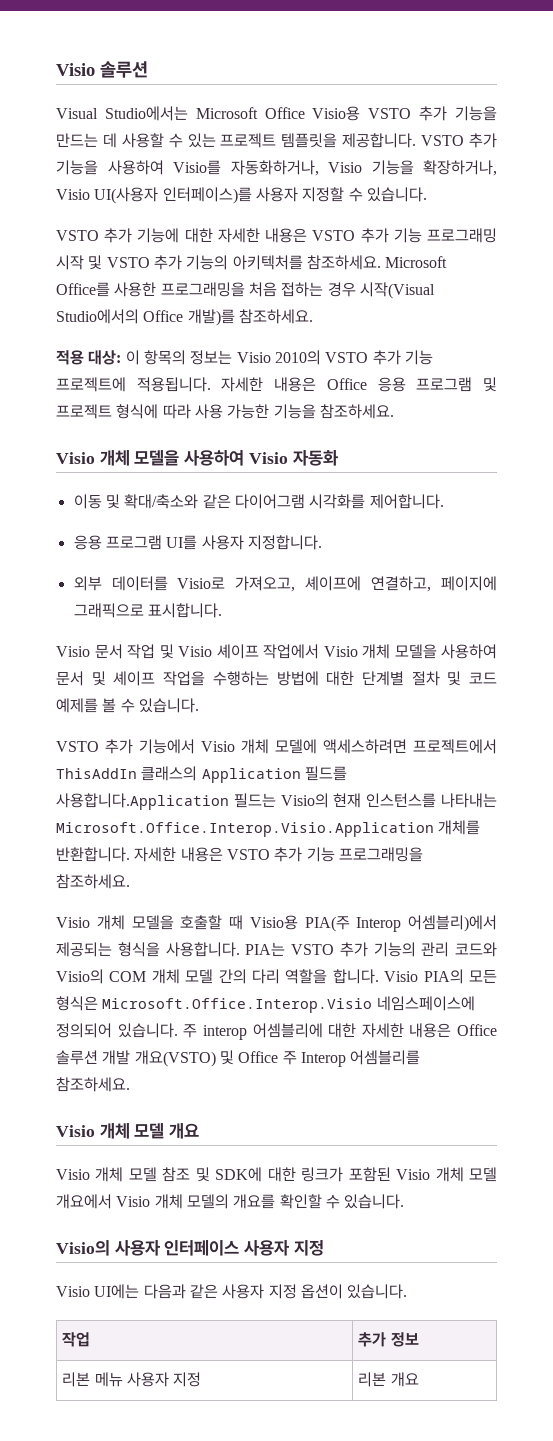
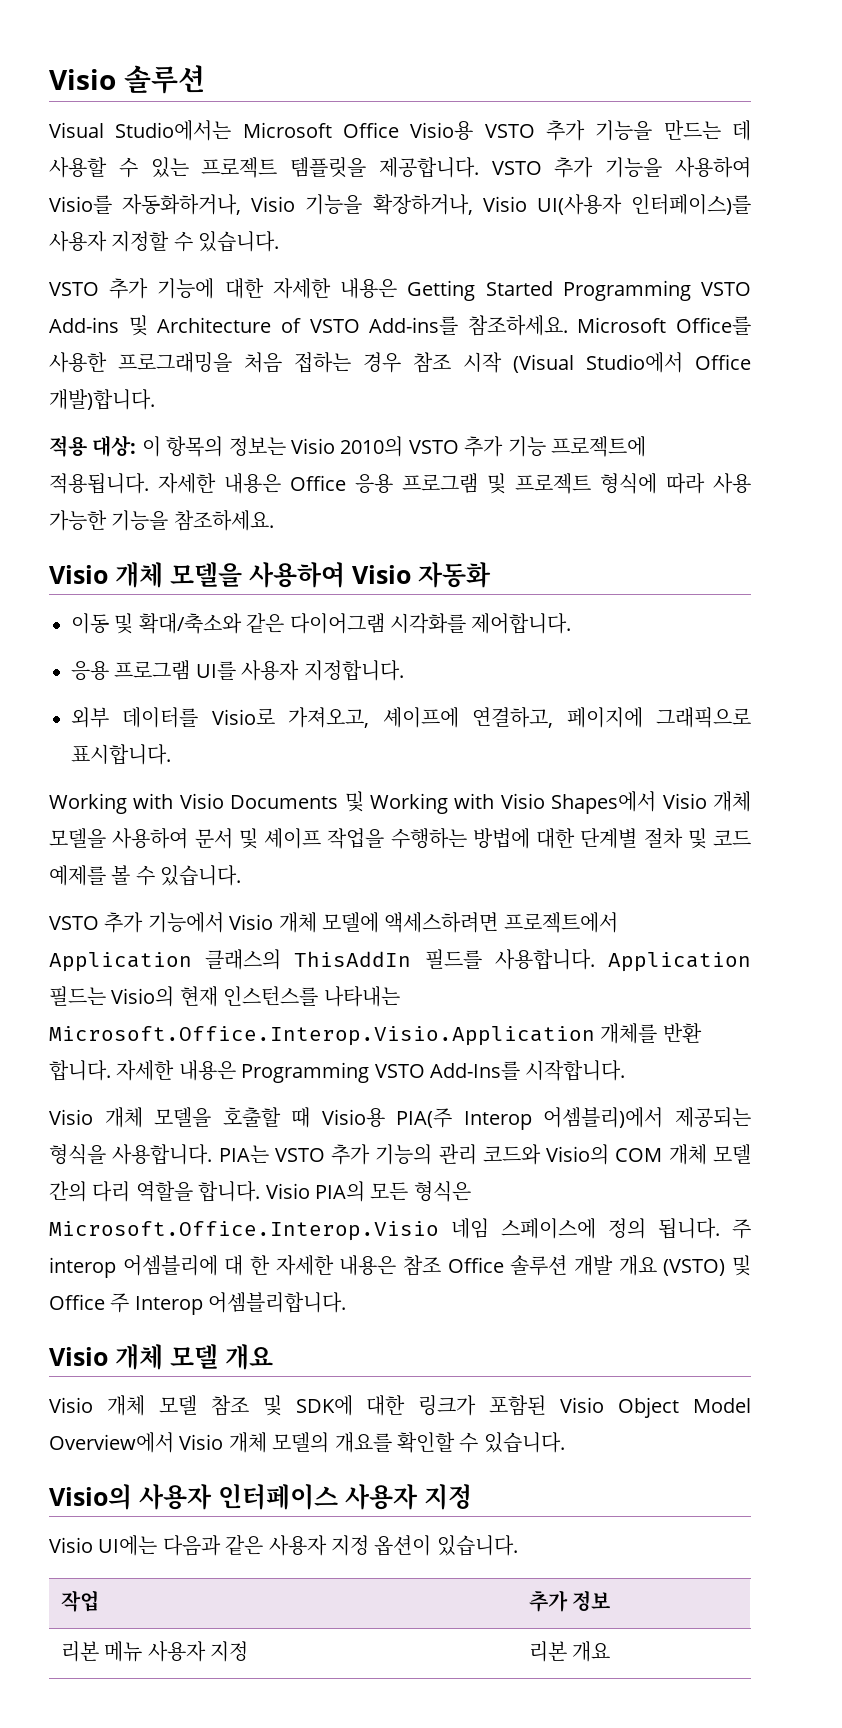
[312,228,498,243] [56,255,303,270] VSTO 추가 기능 프로그래밍 시작 및 VSTO 추가 기능의 아키텍처를 -> [407,280,751,301] [49,315,459,336] Getting Started Programming VSTO Add-ins 및 Architecture of VSTO Add-ins를
[359,282,435,299] [56,309,313,326] 시작(Visual Studio에서의 Office 개발)를 참조하세요. -> [413,352,751,373] [49,389,155,410] 참조 시작 (Visual Studio에서 Office 개발)합니다.
[56,644,319,659] Visio 문서 작업 및 Visio 셰이프 작업에서 -> [49,791,657,814] Working with Visio Documents 및 Working with Visio Shapes에서
[56,766,347,783] [56,793,229,810] ThisAddIn 클래스의 Application 필드를 사용합니다.Application -> [49,949,751,972] Application 클래스의 ThisAddIn 필드를 사용합니다. Application
[56,847,423,862] [56,874,130,889] 반환합니다. 자세한 내용은 VSTO 추가 기능 프로그래밍을 참조하세요. -> [662,1023,702,1043] [49,1060,626,1083] 반환 합니다. 자세한 내용은 Programming VSTO Add-Ins를 시작합니다.
[376,996,475,1011] [56,1023,178,1038] 네임스페이스에 정의되어 있습니다. -> [451,1218,720,1239] 네임 스페이스에 정의 됩니다.
[328,1023,452,1038] 대한 자세한 내용은 -> [224,1255,441,1276] 대 한 자세한 내용은 참조
[134,1050,216,1067] 개요(VSTO) -> [618,1255,726,1276] 개요 (VSTO)
[350,1050,421,1065] [56,1077,130,1092] 어셈블리를 참조하세요. -> [208,1292,347,1313] 어셈블리합니다.
[435,1167,497,1182] [56,1194,112,1209] 개체 모델 개요에서 -> [618,1397,751,1418] [49,1432,174,1453] Object Model Overview에서

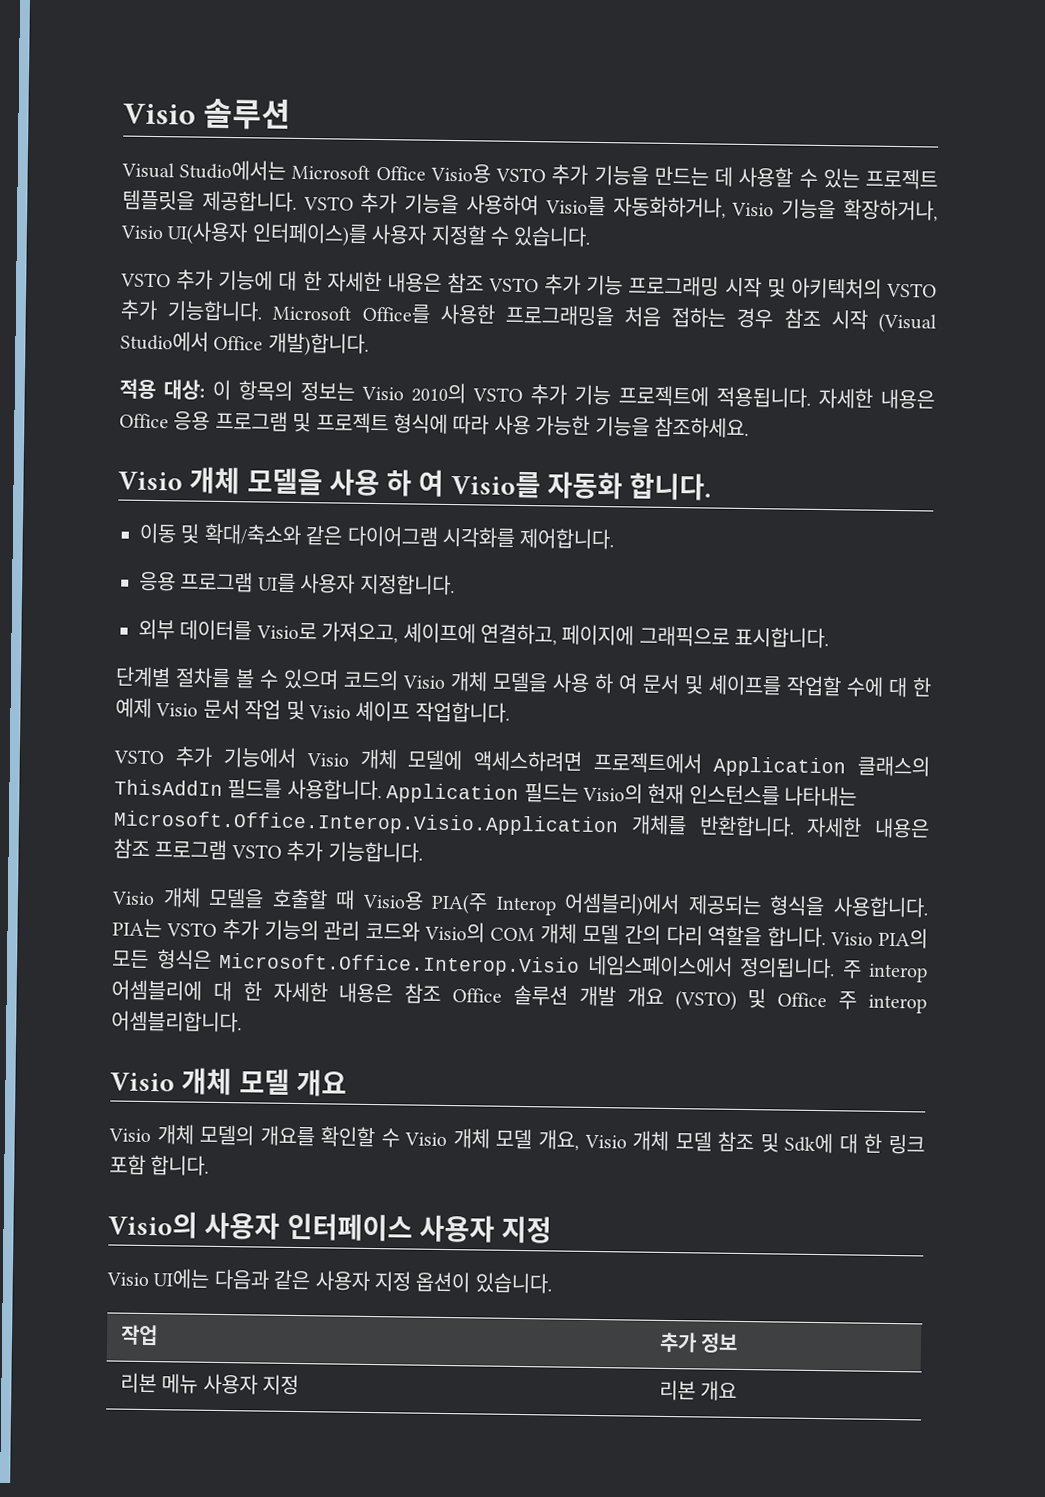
[224,278,751,301] [49,315,568,336] 대한 자세한 내용은 Getting Started Programming VSTO Add-ins 및 Architecture of VSTO Add-ins를 참조하세요. -> [278,270,937,299] [120,299,263,322] 대 한 자세한 내용은 참조 VSTO 추가 기능 프로그래밍 시작 및 아키텍처의 VSTO 추가 기능합니다.
[249,562,411,588] 사용하여 Visio -> [328,468,541,499] 사용 하 여 Visio를
(491, 575) none -> [629,472,713,501] 합니다.
[49,791,751,814] [49,828,751,849] [49,865,242,886] Working with Visio Documents 및 Working with Visio Shapes에서 Visio 개체 모델을 사용하여 문서 및 셰이프 작업을 수행하는 방법에 대한 단계별 절차 및 코드 예제를 볼 수 있습니다. -> [115,666,931,698] [115,697,510,723] 단계별 절차를 볼 수 있으며 코드의 Visio 개체 모델을 사용 하 여 문서 및 셰이프를 작업할 수에 대 한 예제 Visio 문서 작업 및 Visio 셰이프 작업합니다.
[662,1023,702,1043] [49,1060,626,1083] 반환 합니다. 자세한 내용은 Programming VSTO Add-Ins를 시작합니다. -> [698,815,930,839] [113,838,423,863] 반환합니다. 자세한 내용은 참조 프로그램 VSTO 추가 기능합니다.
[451,1218,720,1239] 네임 스페이스에 정의 됩니다. -> [586,954,835,979] 네임스페이스에서 정의됩니다.
[134,1296,203,1315] Interop -> [868,994,928,1014] interop
[158,1395,751,1418] [49,1432,565,1453] 모델 참조 및 SDK에 대한 링크가 포함된 Visio Object Model Overview에서 Visio 개체 모델의 개요를 확인할 수 있습니다. -> [199,1124,925,1155] [109,1154,210,1176] 모델의 개요를 확인할 수 Visio 개체 모델 개요, Visio 개체 모델 참조 및 Sdk에 대 한 링크 포함 합니다.

